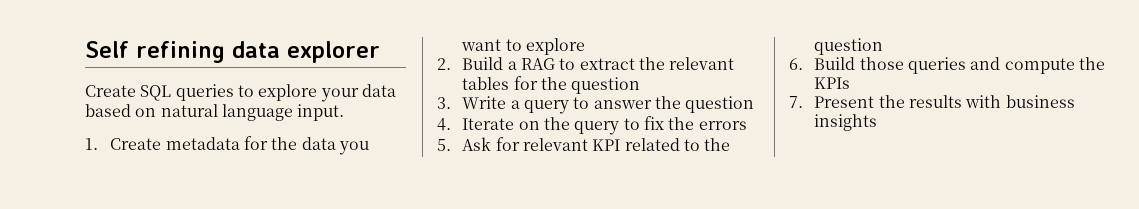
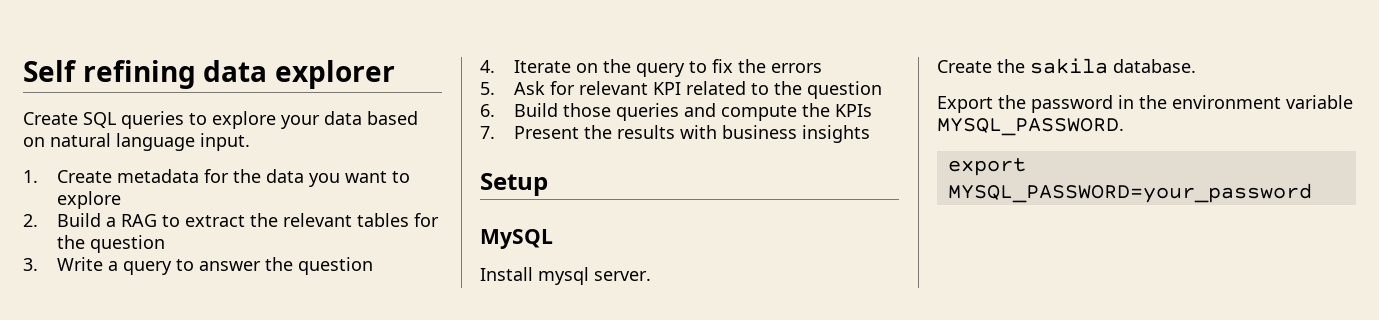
(878, 122) none -> [480,173,548,196] [480,229,553,249] [480,267,651,285] [937,58,1196,74] [937,95,1353,113] [937,118,1124,136] [947,158,1026,176] [947,183,1312,203] // Setup // MySQL // Install mysql server. // Create the sakila database. // Export the password in the environment variable MYSQL_PASSWORD. // export MYSQL_PASSWORD=your_password

